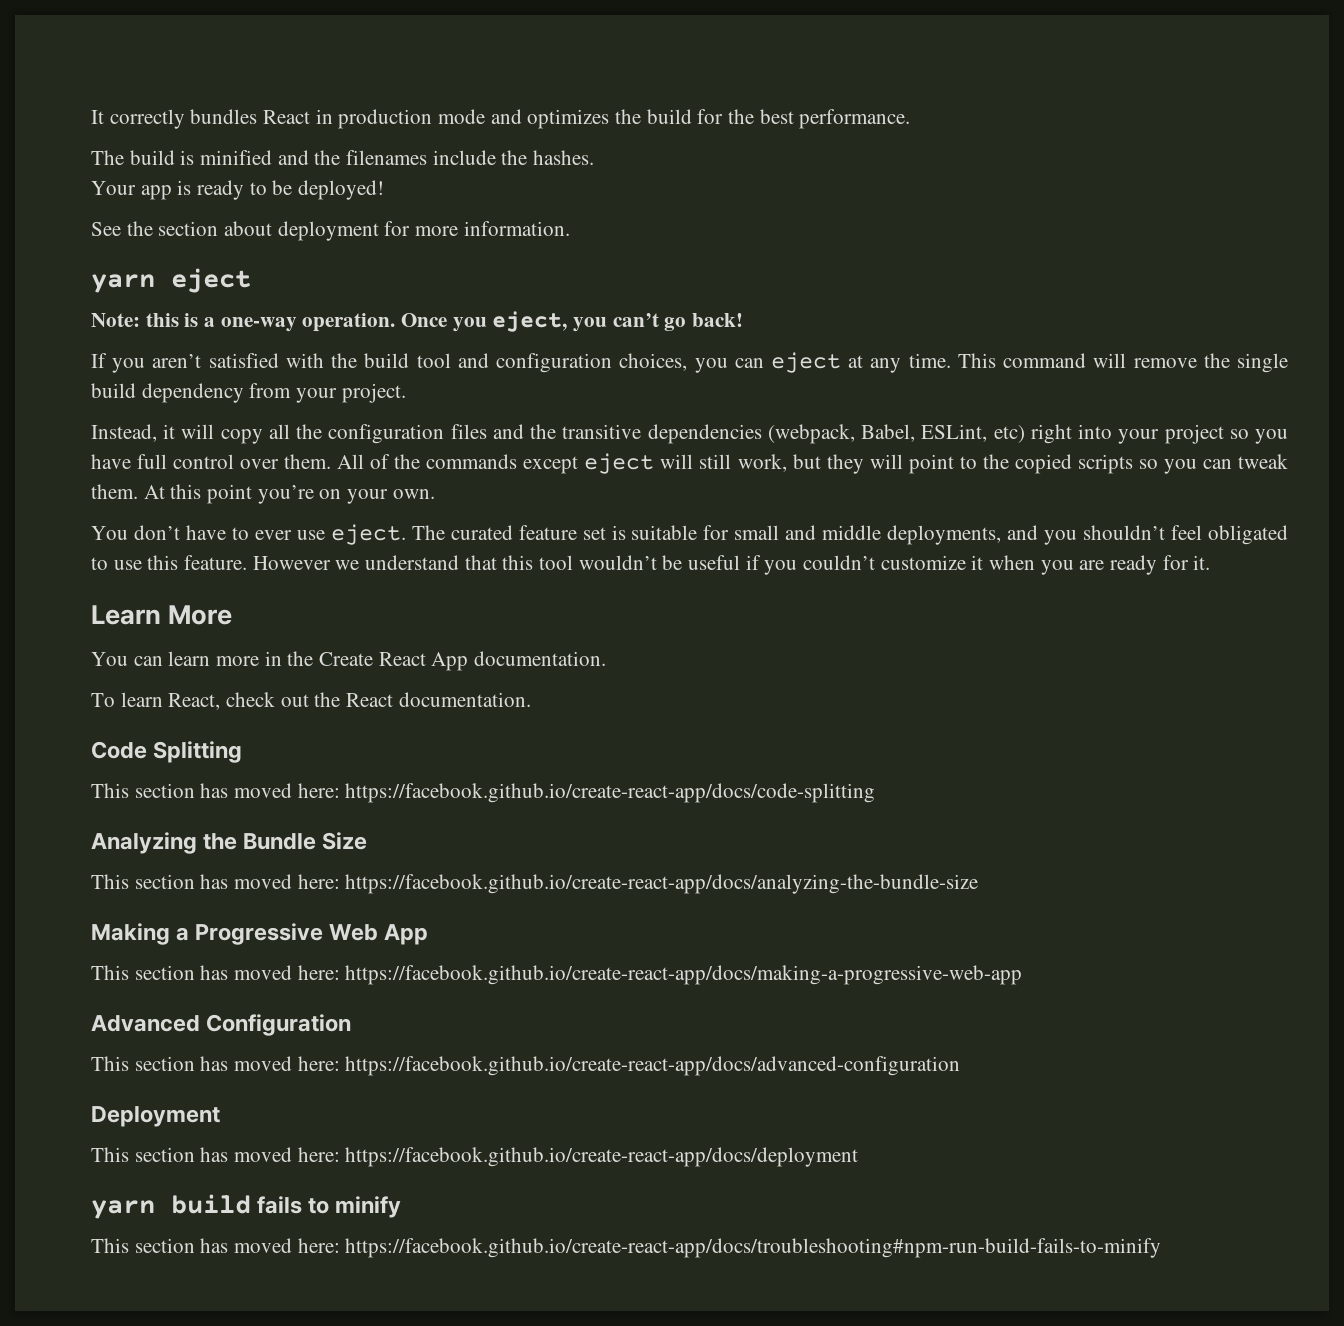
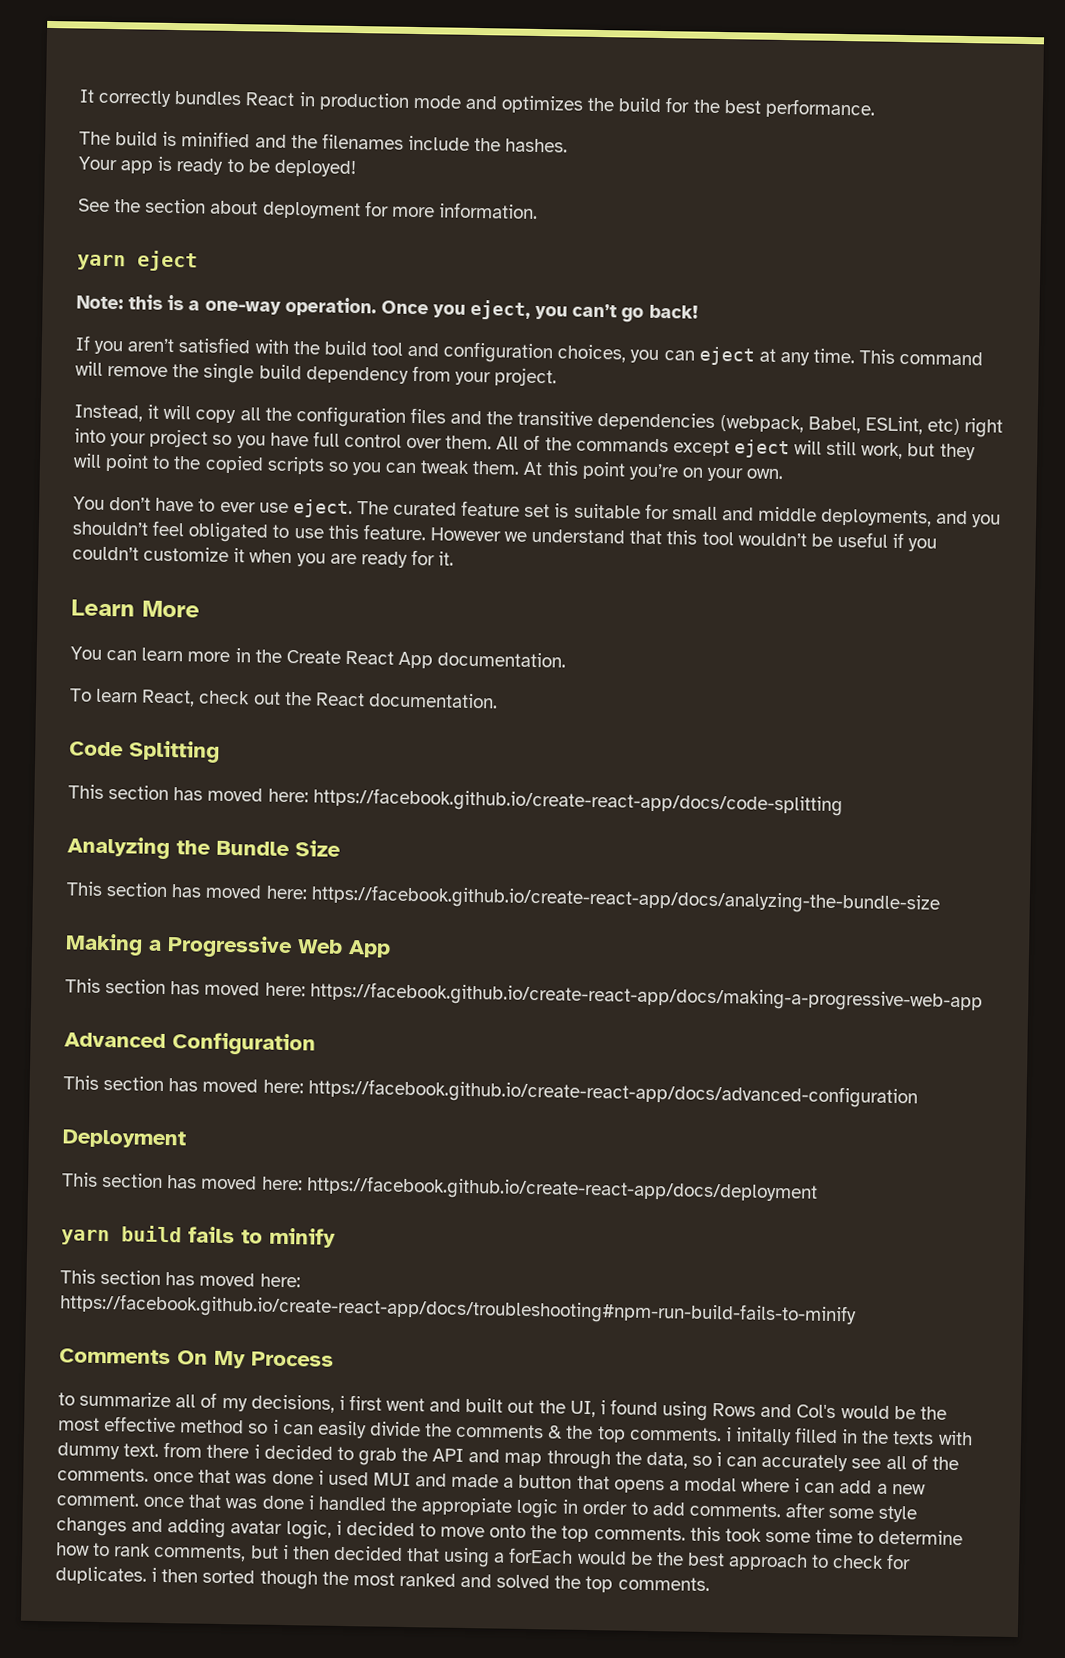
(1162, 1248) none -> [59,1348,334,1369] [58,1391,947,1421] [58,1416,973,1446] [57,1442,959,1472] [57,1467,926,1495] [56,1492,918,1523] [56,1517,964,1546] [56,1542,912,1571] [55,1566,710,1593] // Comments On My Process // to summarize all of my decisions, i first went and built out the UI, i found using Rows and Col's would be the most effective method so i can easily divide the comments & the top comments. i initally filled in the texts with dummy text. from there i decided to grab the API and map through the data, so i can accurately see all of the comments. once that was done i used MUI and made a button that opens a modal where i can add a new comment. once that was done i handled the appropiate logic in order to add comments. after some style changes and adding avatar logic, i decided to move onto the top comments. this took some time to determine how to rank comments, but i then decided that using a forEach would be the best approach to check for duplicates. i then sorted though the most ranked and solved the top comments.

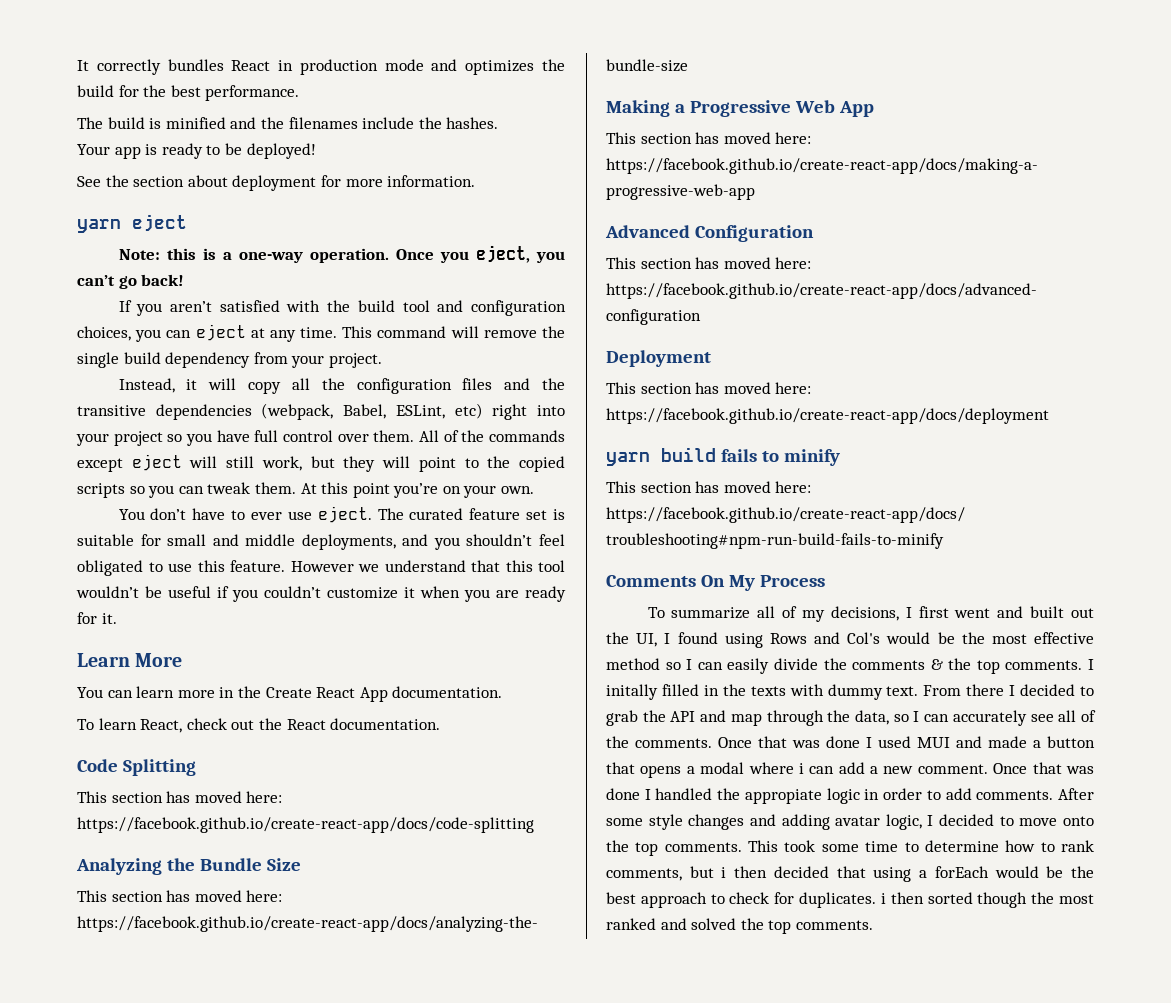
[58,1392,75,1406] to -> [647,607,665,618] To
[338,1395,345,1410] i -> [905,607,912,618] I
[599,1400,606,1415] i -> [664,633,671,644] I
[272,1419,279,1434] i -> [686,659,693,670] I
[724,1427,732,1442] i -> [1088,659,1094,670] I
[163,1442,260,1459] from there i -> [923,684,1016,696] From there I
[716,1452,723,1467] i -> [913,711,920,722] I
[153,1469,324,1485] once that was done i -> [718,736,872,748] Once that was done I
[143,1494,315,1510] once that was done i -> [993,762,1094,774] [606,788,651,800] Once that was done I
[784,1502,825,1518] after -> [1058,788,1094,800] After
[335,1520,342,1535] i -> [927,815,934,826] I
[689,1526,721,1542] this -> [748,840,779,852] This

